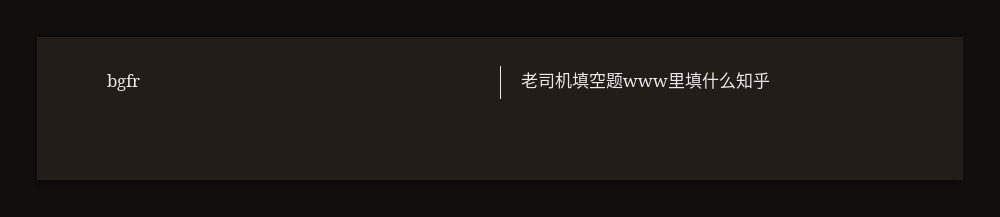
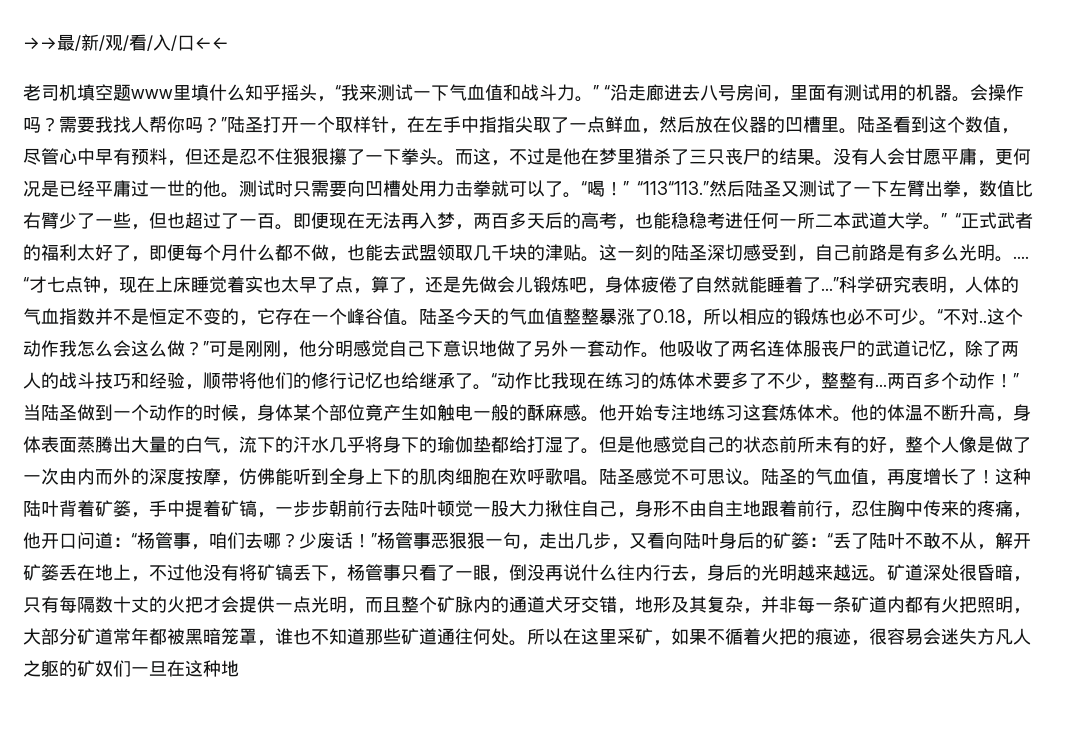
[107,74,140,91] bgfr -> [23,34,229,51] →→最/新/观/看/入/口←←
(770, 80) none -> [281,84,1024,102] [23,116,1019,134] [23,148,1031,166] [23,180,1033,198] [23,212,1033,230] [23,244,1029,262] [23,276,1019,294] [23,308,1023,326] [23,340,1019,358] [23,372,1019,390] [23,404,1031,422] [23,436,1031,454] [23,468,1031,486] [23,500,1031,518] [23,532,1031,550] [23,564,1031,582] [23,596,1031,614] [23,628,1031,646] [23,660,239,677] 摇头，“我来测试一下气血值和战斗力。” “沿走廊进去八号房间，里面有测试用的机器。会操作吗？需要我找人帮你吗？”陆圣打开一个取样针，在左手中指指尖取了一点鲜血，然后放在仪器的凹槽里。陆圣看到这个数值，尽管心中早有预料，但还是忍不住狠狠攥了一下拳头。而这，不过是他在梦里猎杀了三只丧尸的结果。没有人会甘愿平庸，更何况是已经平庸过一世的他。测试时只需要向凹槽处用力击拳就可以了。“喝！” “113“113.”然后陆圣又测试了一下左臂出拳，数值比右臂少了一些，但也超过了一百。即便现在无法再入梦，两百多天后的高考，也能稳稳考进任何一所二本武道大学。” “正式武者的福利太好了，即便每个月什么都不做，也能去武盟领取几千块的津贴。这一刻的陆圣深切感受到，自己前路是有多么光明。.... “才七点钟，现在上床睡觉着实也太早了点，算了，还是先做会儿锻炼吧，身体疲倦了自然就能睡着了...”科学研究表明，人体的气血指数并不是恒定不变的，它存在一个峰谷值。陆圣今天的气血值整整暴涨了0.18，所以相应的锻炼也必不可少。“不对..这个动作我怎么会这么做？”可是刚刚，他分明感觉自己下意识地做了另外一套动作。他吸收了两名连体服丧尸的武道记忆，除了两人的战斗技巧和经验，顺带将他们的修行记忆也给继承了。“动作比我现在练习的炼体术要多了不少，整整有...两百多个动作！”当陆圣做到一个动作的时候，身体某个部位竟产生如触电一般的酥麻感。他开始专注地练习这套炼体术。他的体温不断升高，身体表面蒸腾出大量的白气，流下的汗水几乎将身下的瑜伽垫都给打湿了。但是他感觉自己的状态前所未有的好，整个人像是做了一次由内而外的深度按摩，仿佛能听到全身上下的肌肉细胞在欢呼歌唱。陆圣感觉不可思议。陆圣的气血值，再度增长了！这种陆叶背着矿篓，手中提着矿镐，一步步朝前行去陆叶顿觉一股大力揪住自己，身形不由自主地跟着前行，忍住胸中传来的疼痛，他开口问道：“杨管事，咱们去哪？少废话！”杨管事恶狠狠一句，走出几步，又看向陆叶身后的矿篓：“丢了陆叶不敢不从，解开矿篓丢在地上，不过他没有将矿镐丢下，杨管事只看了一眼，倒没再说什么往内行去，身后的光明越来越远。矿道深处很昏暗，只有每隔数十丈的火把才会提供一点光明，而且整个矿脉内的通道犬牙交错，地形及其复杂，并非每一条矿道内都有火把照明，大部分矿道常年都被黑暗笼罩，谁也不知道那些矿道通往何处。所以在这里采矿，如果不循着火把的痕迹，很容易会迷失方凡人之躯的矿奴们一旦在这种地

